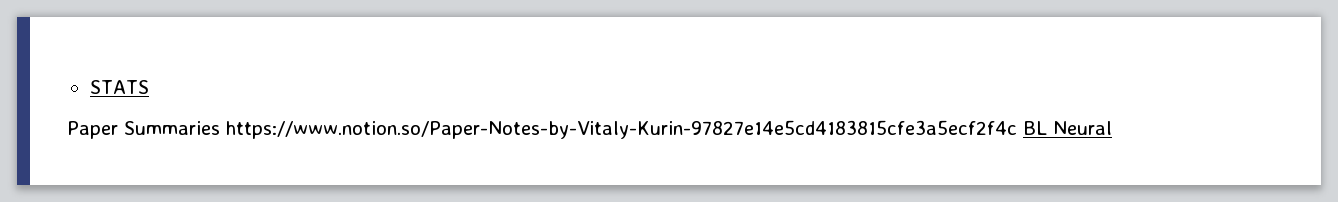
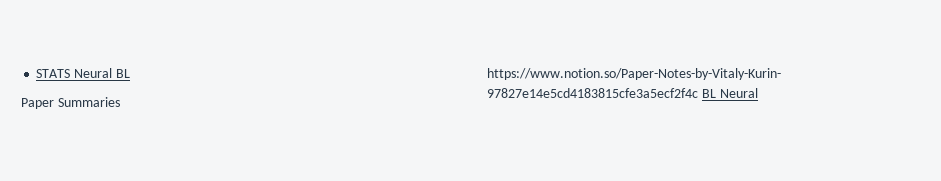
(149, 87) none -> [74,68,130,78] Neural BL

